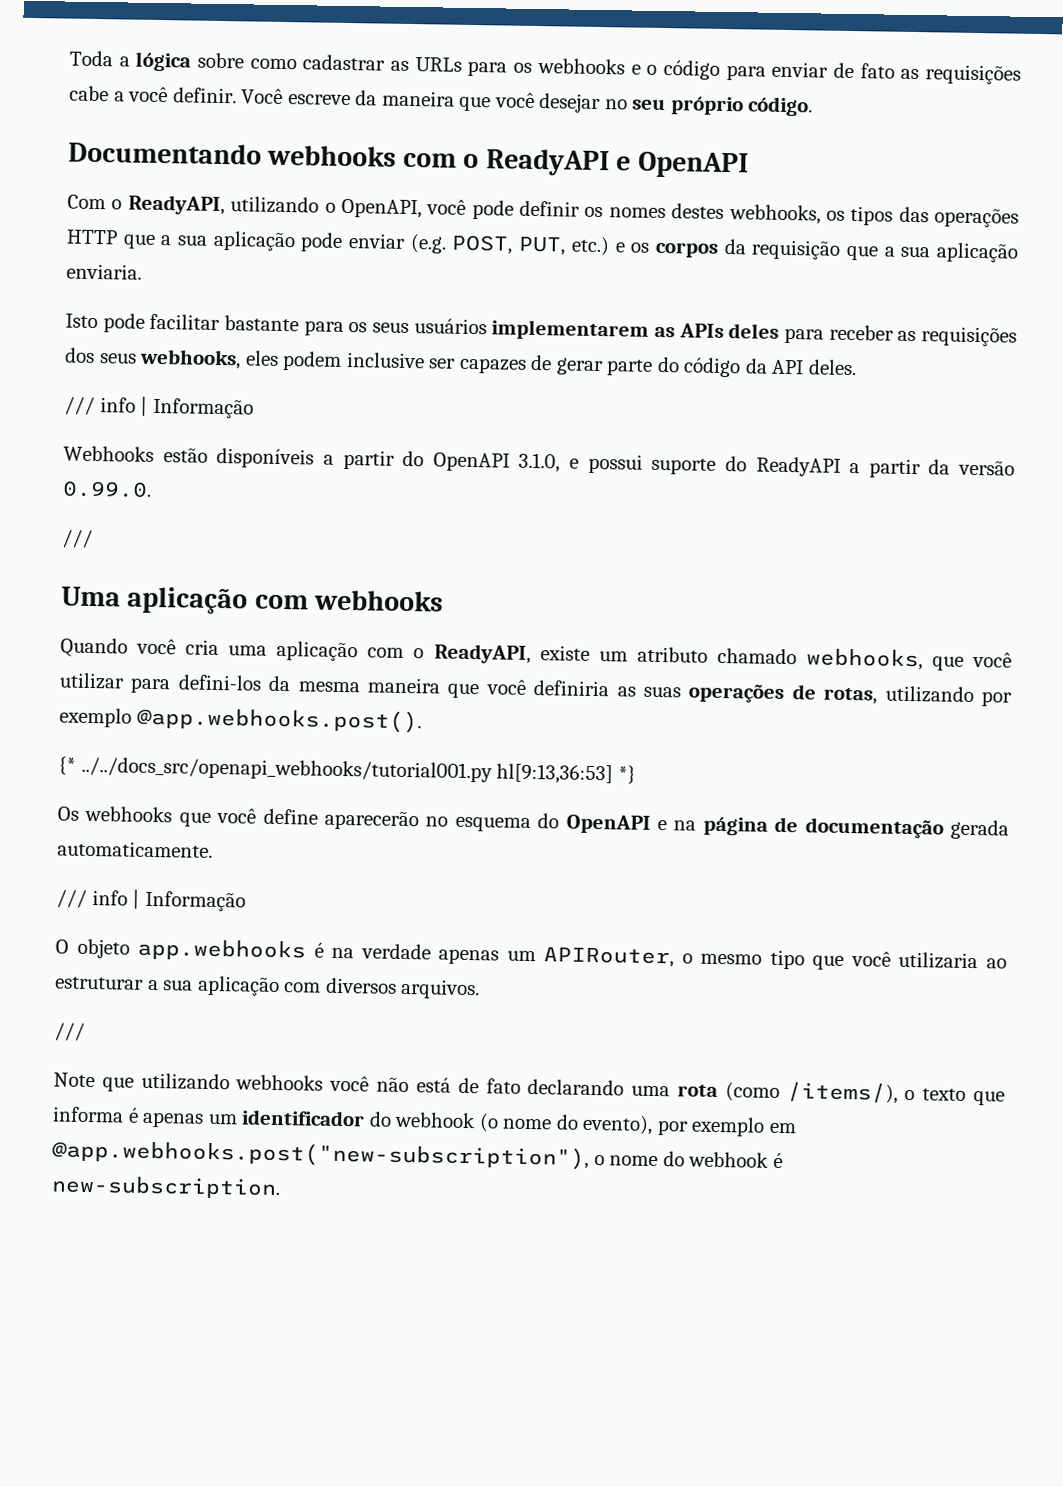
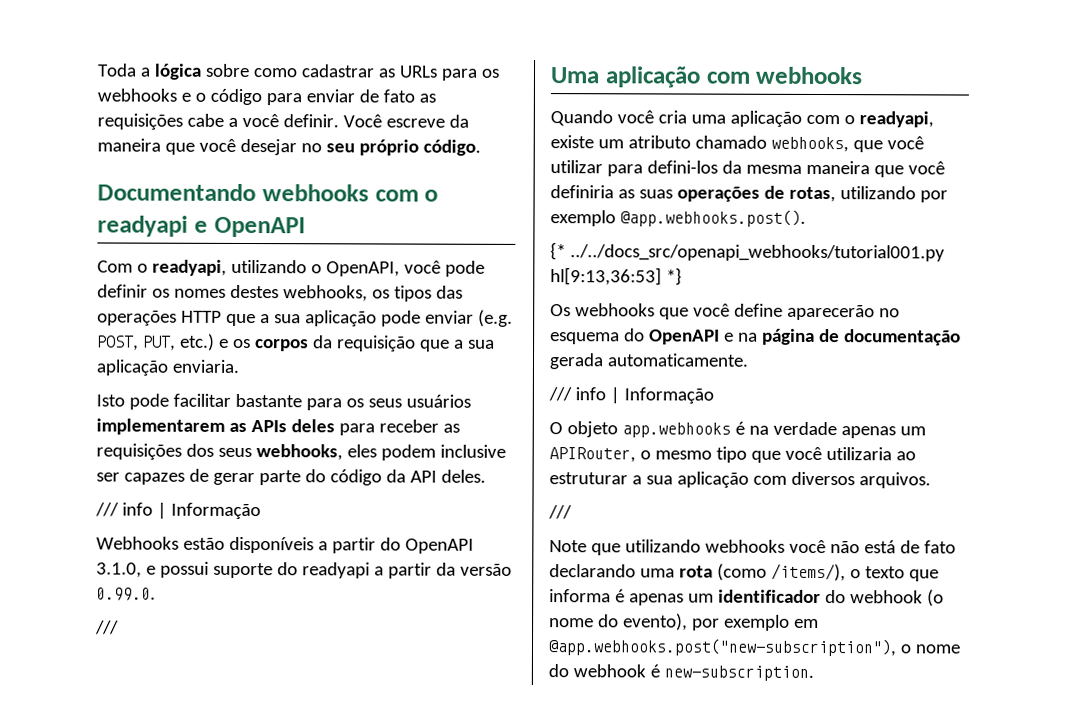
[485,148,610,177] ReadyAPI -> [97,215,188,237] readyapi
[127,194,225,216] ReadyAPI, -> [151,259,227,276] readyapi,
[755,456,841,477] ReadyAPI -> [301,562,370,579] readyapi
[433,643,531,664] ReadyAPI, -> [858,111,934,128] readyapi,

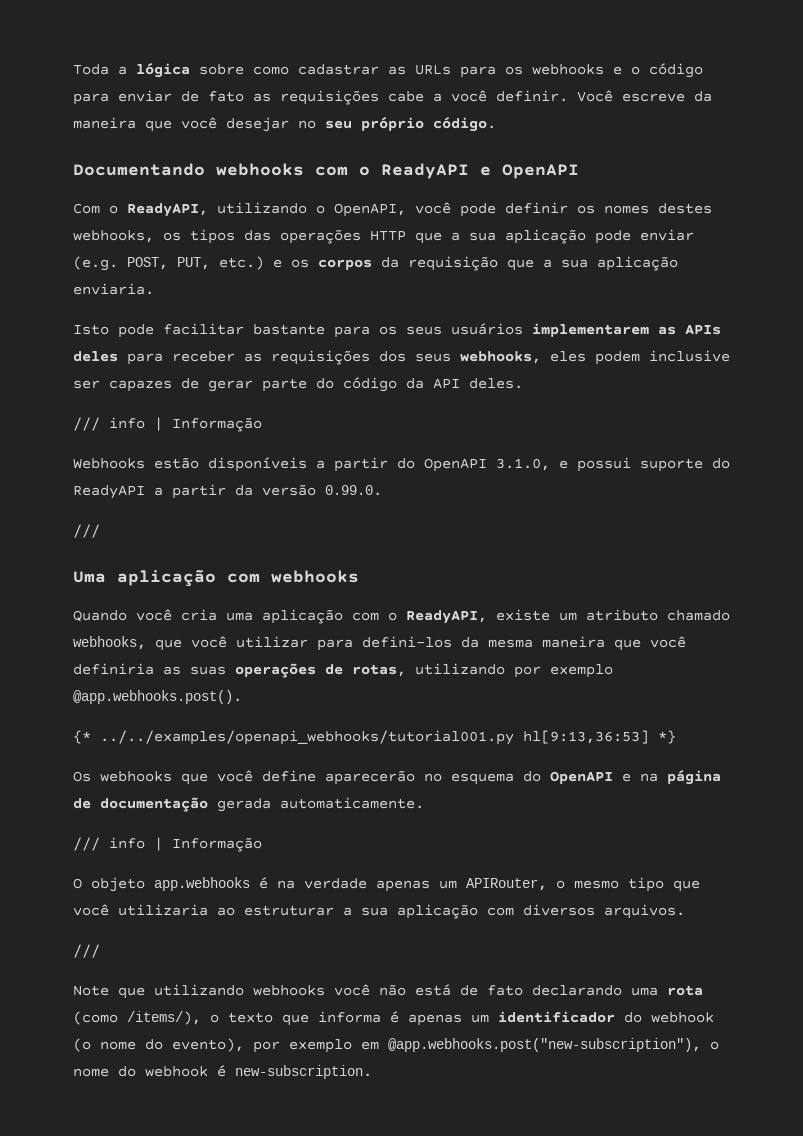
[97,215,188,237] readyapi -> [381,163,469,179] ReadyAPI
[151,259,227,276] readyapi, -> [127,203,208,217] ReadyAPI,
[301,562,370,579] readyapi -> [73,485,145,499] ReadyAPI
[858,111,934,128] readyapi, -> [406,610,487,624] ReadyAPI,
[569,244,945,262] ../../docs_src/openapi_webhooks/tutorial001.py -> [100,730,514,745] ../../examples/openapi_webhooks/tutorial001.py

